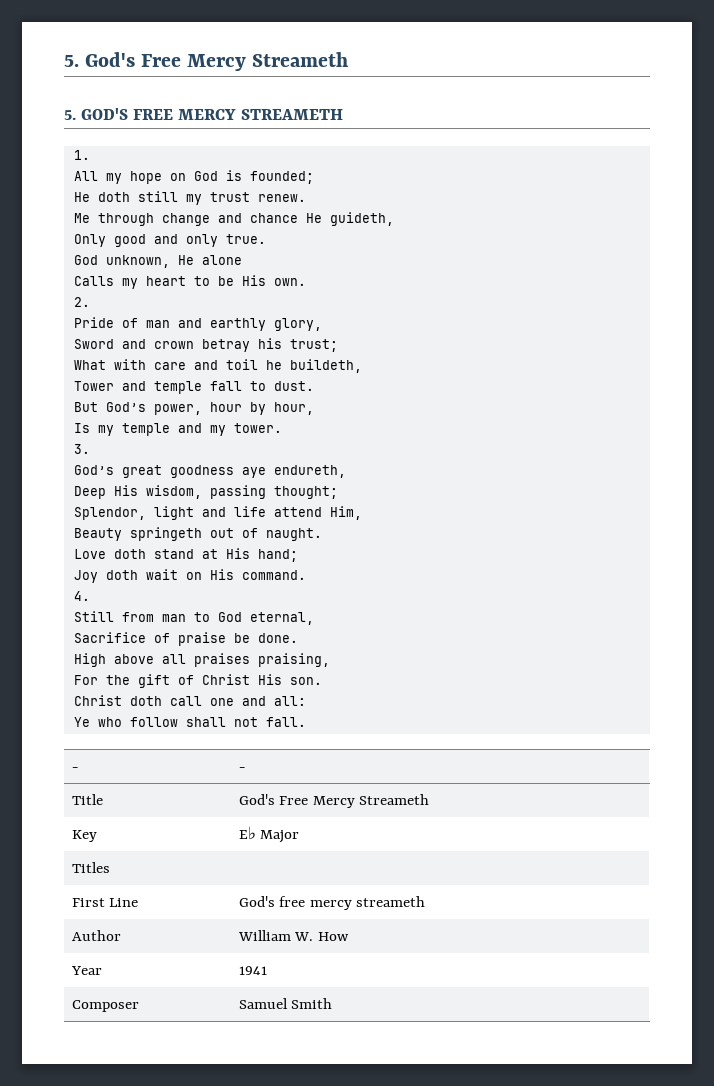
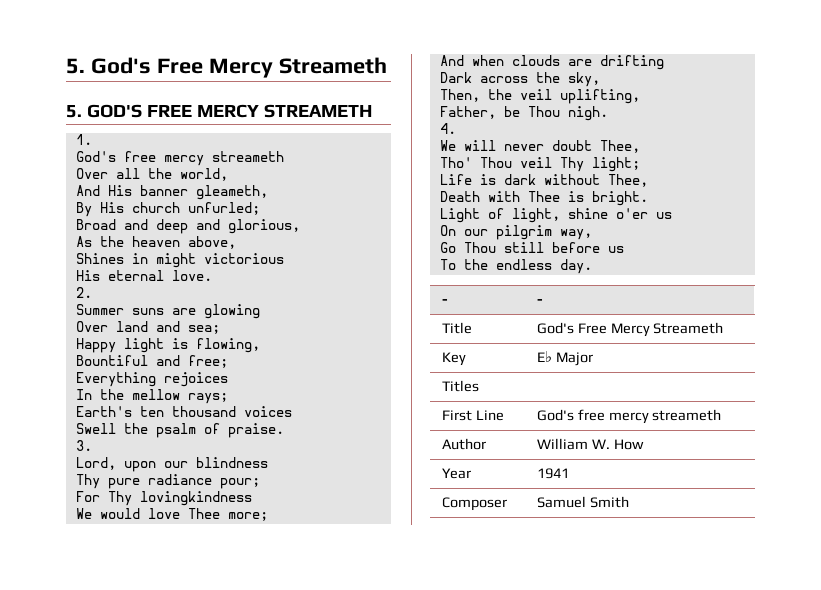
[73,170,314,184] [73,191,306,205] [73,212,394,226] [73,234,266,247] [73,255,242,268] [73,275,306,289] [73,297,90,307] [73,317,322,331] [73,338,338,352] [73,359,362,373] [73,381,314,394] [73,402,314,415] [73,423,282,436] [73,444,90,454] [73,465,346,478] [73,485,338,499] [73,506,362,520] [73,527,322,541] [73,548,298,562] [73,569,306,583] [73,591,90,601] [73,611,314,625] [73,632,298,646] [73,653,330,667] [73,674,322,688] [73,695,306,706] [73,717,306,727] All my hope on God is founded; // He doth still my trust renew. // Me through change and chance He guideth, // Only good and only true. // God unknown, He alone // Calls my heart to be His own. // 2. // Pride of man and earthly glory, // Sword and crown betray his trust; // What with care and toil he buildeth, // Tower and temple fall to dust. // But God’s power, hour by hour, // Is my temple and my tower. // 3. // God’s great goodness aye endureth, // Deep His wisdom, passing thought; // Splendor, light and life attend Him, // Beauty springeth out of naught. // Love doth stand at His hand; // Joy doth wait on His command. // 4. // Still from man to God eternal, // Sacrifice of praise be done. // High above all praises praising, // For the gift of Christ His son. // Christ doth call one and all: // Ye who follow shall not fall. -> [75,151,284,166] [75,168,228,181] [75,185,268,200] [75,202,260,217] [75,219,300,234] [75,236,236,249] [75,253,284,268] [75,270,212,281] [75,287,92,298] [75,304,260,319] [75,321,220,334] [75,338,260,353] [75,355,228,368] [75,372,228,387] [75,389,228,404] [75,406,292,417] [75,423,284,438] [75,440,92,451] [75,457,268,472] [75,474,260,489] [75,491,252,506] [75,508,268,521] [439,55,664,70] [439,72,600,87] [439,89,640,104] [439,106,608,121] [439,123,456,134] [439,140,640,153] [439,157,640,172] [439,174,648,187] [439,191,648,206] [439,208,672,223] [439,225,592,240] [439,242,624,253] [439,259,592,274] God's free mercy streameth // Over all the world, // And His banner gleameth, // By His church unfurled; // Broad and deep and glorious, // As the heaven above, // Shines in might victorious // His eternal love. // 2. // Summer suns are glowing // Over land and sea; // Happy light is flowing, // Bountiful and free; // Everything rejoices // In the mellow rays; // Earth's ten thousand voices // Swell the psalm of praise. // 3. // Lord, upon our blindness // Thy pure radiance pour; // For Thy lovingkindness // We would love Thee more; // And when clouds are drifting // Dark across the sky, // Then, the veil uplifting, // Father, be Thou nigh. // 4. // We will never doubt Thee, // Tho' Thou veil Thy light; // Life is dark without Thee, // Death with Thee is bright. // Light of light, shine o'er us // On our pilgrim way, // Go Thou still before us // To the endless day.

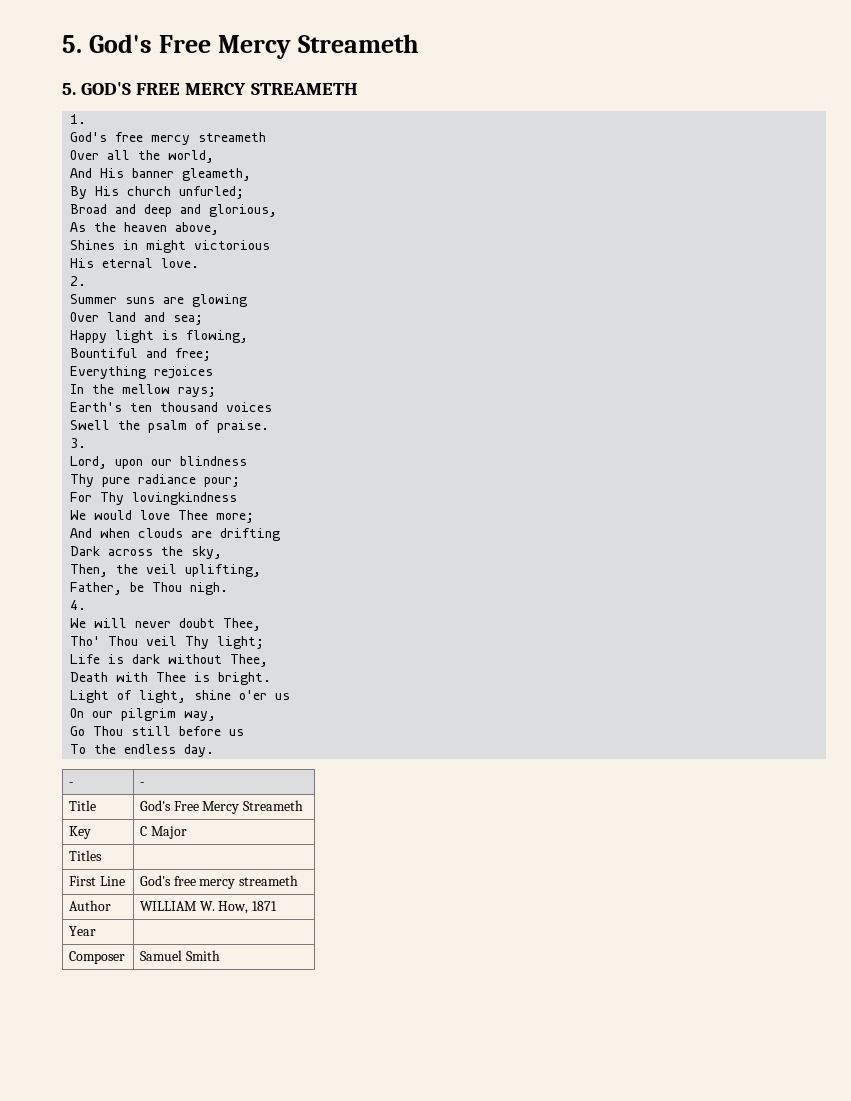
[536,351,552,363] E♭ -> [139,826,147,836] C
[536,438,644,450] William W. How -> [139,901,278,914] WILLIAM W. How, 1871
[536,468,569,479] 1941 -> (96, 931) none

